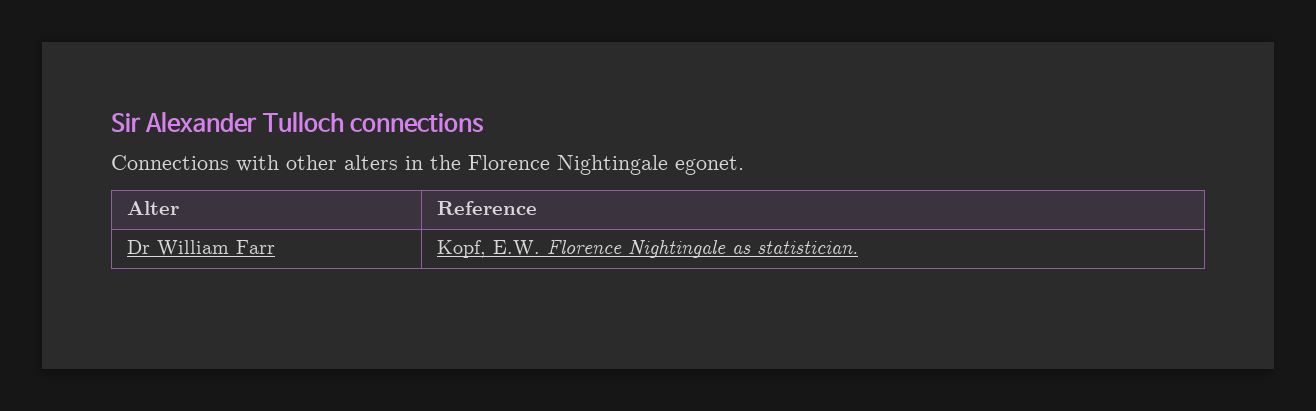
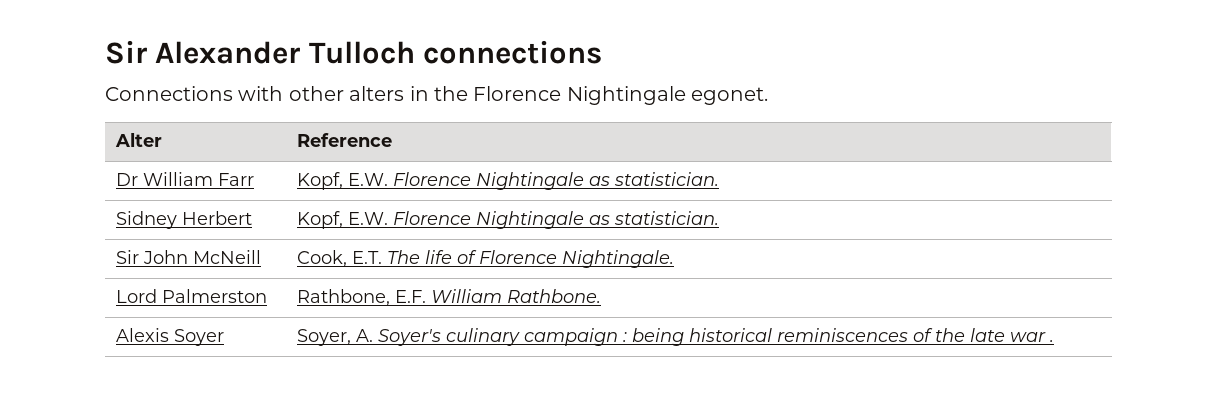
(858, 247) none -> [116,211,253,229] [297,211,720,229] [116,250,262,264] [297,250,675,268] [116,289,268,303] [297,289,602,306] [116,328,225,346] [297,328,1055,346] // Sidney Herbert | Kopf, E.W. Florence Nightingale as statistician. // Sir John McNeill | Cook, E.T. The life of Florence Nightingale. // Lord Palmerston | Rathbone, E.F. William Rathbone. // Alexis Soyer | Soyer, A. Soyer's culinary campaign : being historical reminiscences of the late war .

